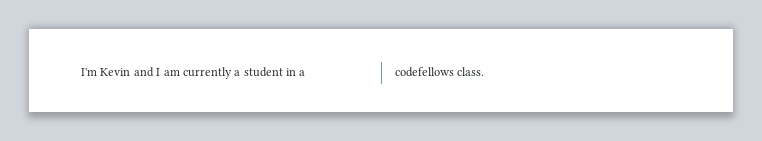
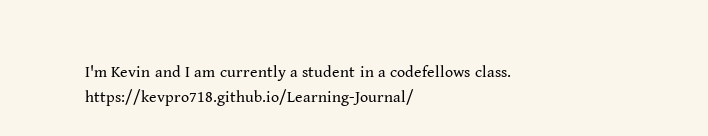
(485, 71) none -> [85,89,414,106] https://kevpro718.github.io/Learning-Journal/

